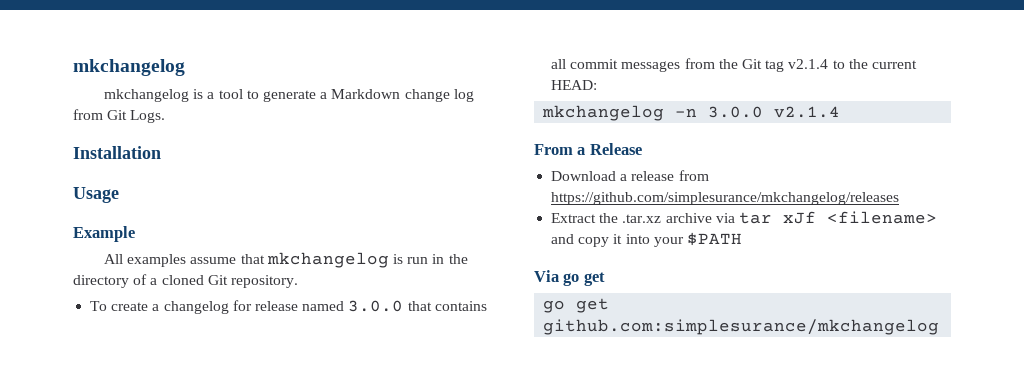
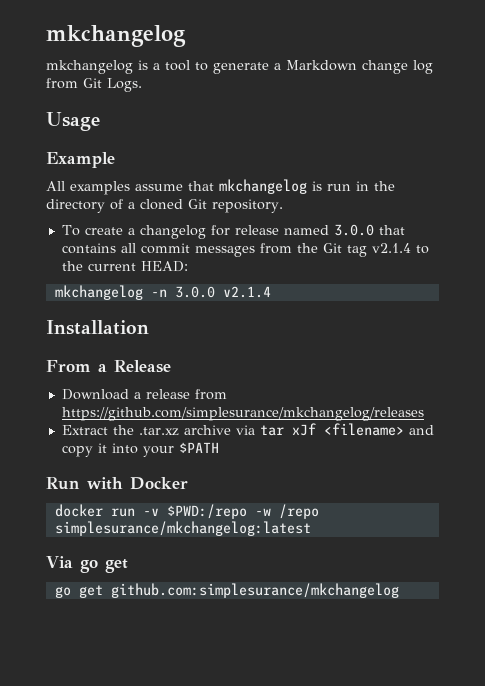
[73,146,161,159] // Installation -> (142, 85) none
(841, 112) none -> [46,320,149,335] // Installation
(742, 239) none -> [46,477,188,490] [54,504,319,519] [54,521,311,536] // Run with Docker // docker run -v $PWD:/repo -w /repo simplesurance/mkchangelog:latest

